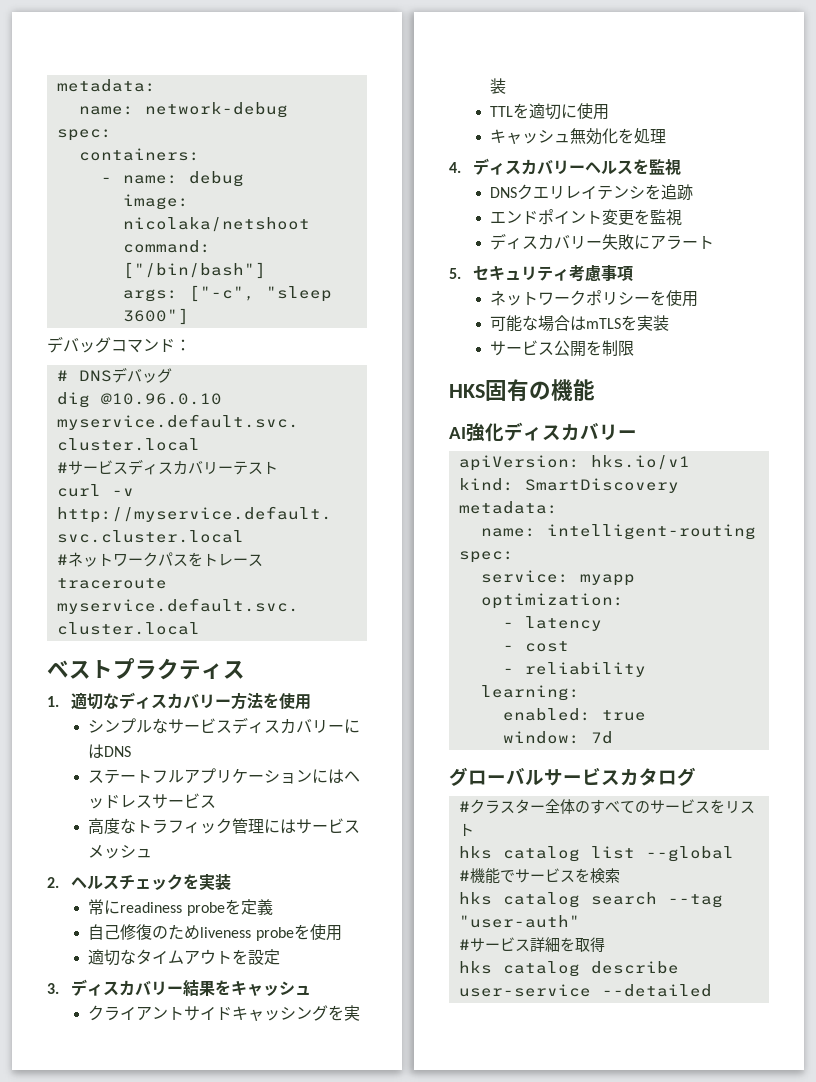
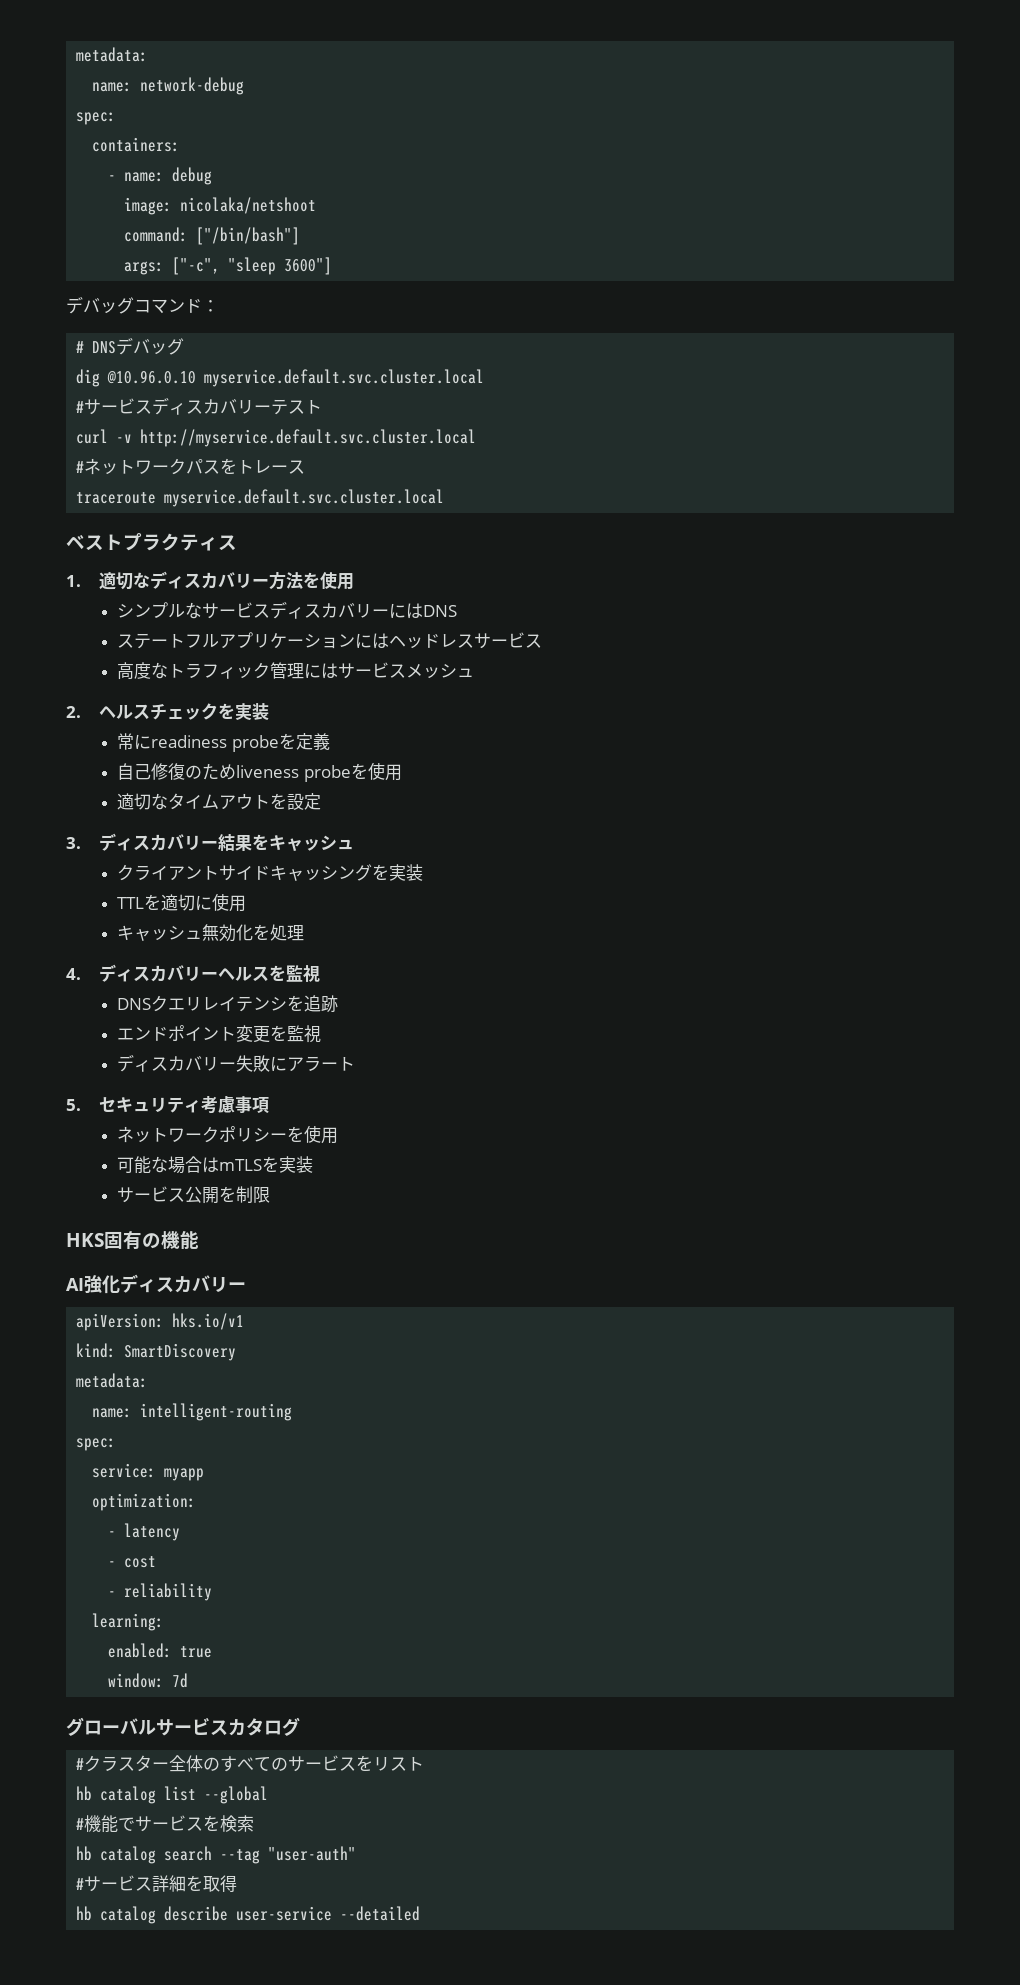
[458,846,492,859] hks -> [76,1786,93,1801] hb
[458,892,492,905] hks -> [76,1846,93,1861] hb
[458,961,492,974] hks -> [76,1906,93,1921] hb

